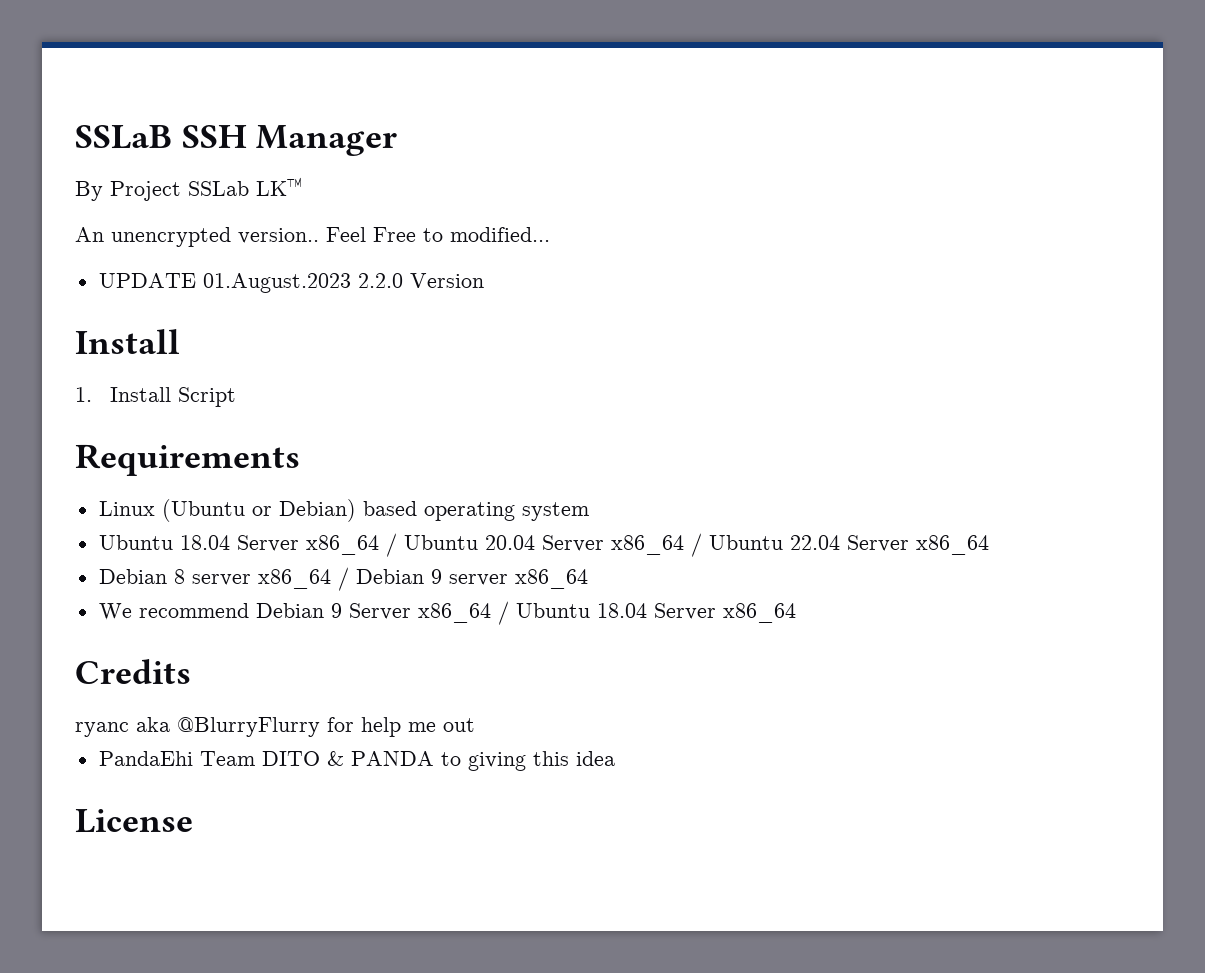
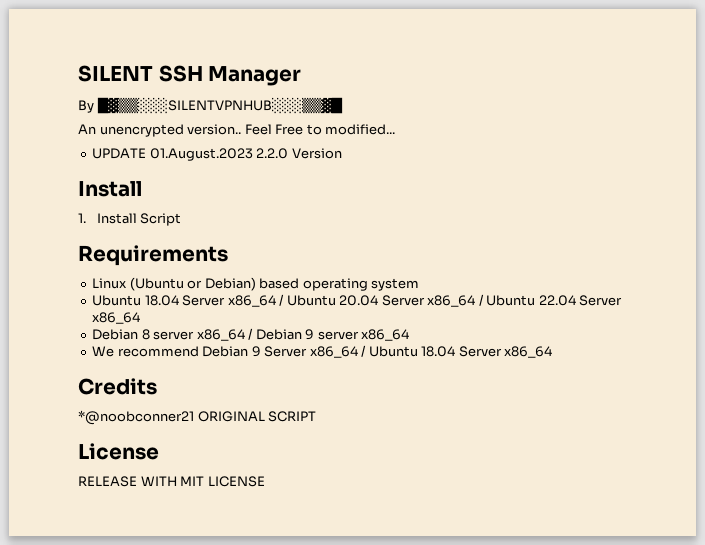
[75,125,172,149] SSLaB -> [78,65,153,82] SILENT
[110,177,302,201] Project SSLab LK™ -> [96,97,343,114] █▓▒▒░░░SILENTVPNHUB░░░▒▒▓█
[75,717,475,737] [98,751,615,771] [75,809,193,833] ryanc aka @BlurryFlurry for help me out // PandaEhi Team DITO & PANDA to giving this idea // License -> [78,410,317,425] [78,443,159,460] [78,476,265,487] *@noobconner21 ORIGINAL SCRIPT // License // RELEASE WITH MIT LICENSE

